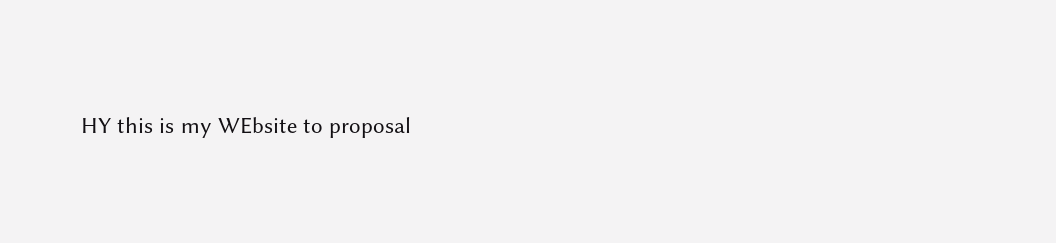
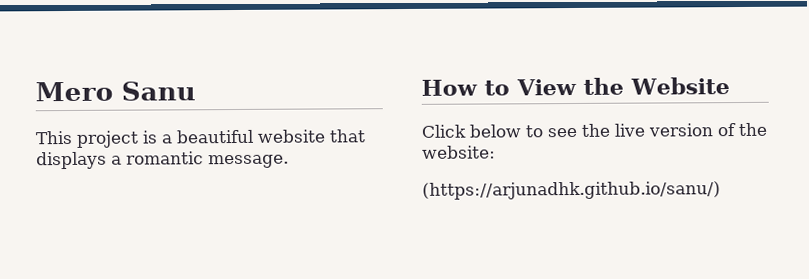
[81,117,412,138] HY this is my WEbsite to proposal -> [35,81,196,102] [35,129,366,148] [36,151,289,170] [421,77,730,96] [421,122,767,138] [422,145,496,159] [422,181,721,200] Mero Sanu // This project is a beautiful website that displays a romantic message. // How to View the Website // Click below to see the live version of the website: // (https://arjunadhk.github.io/sanu/)

